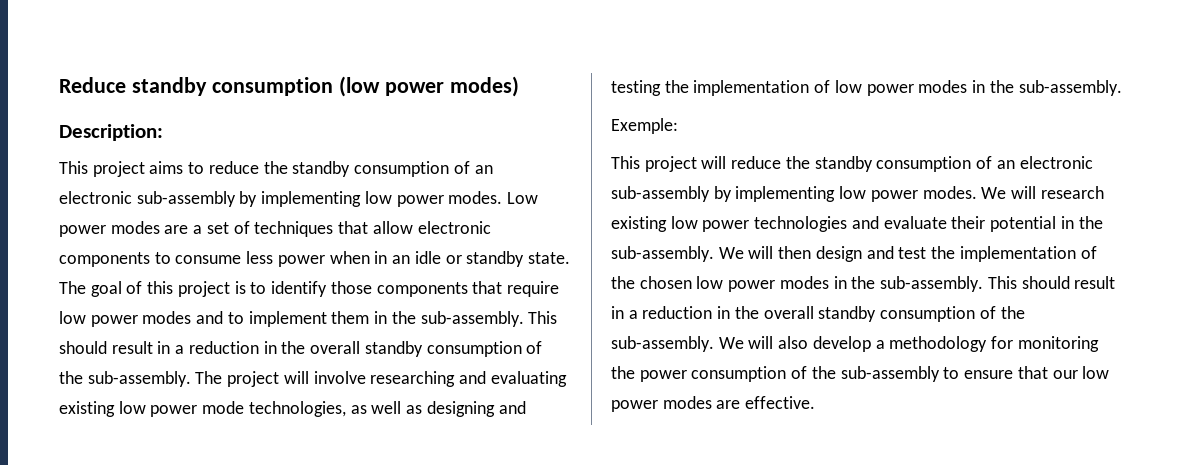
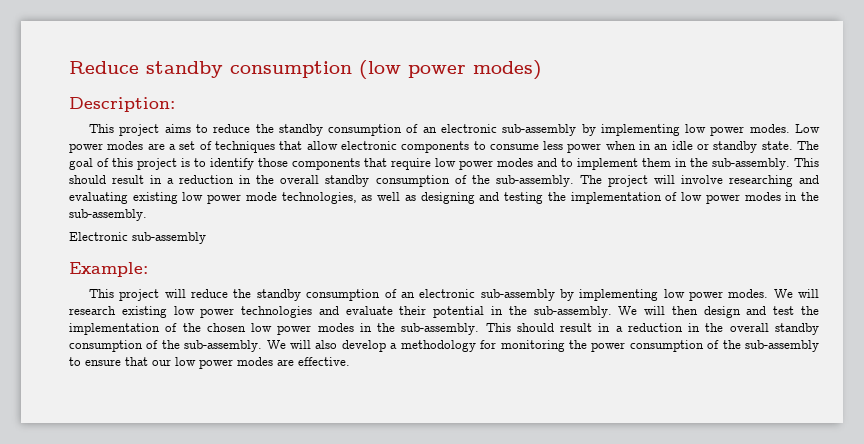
[611,118,678,134] Exemple: -> [69,232,206,244] [69,262,148,277] Electronic sub-assembly // Example:

